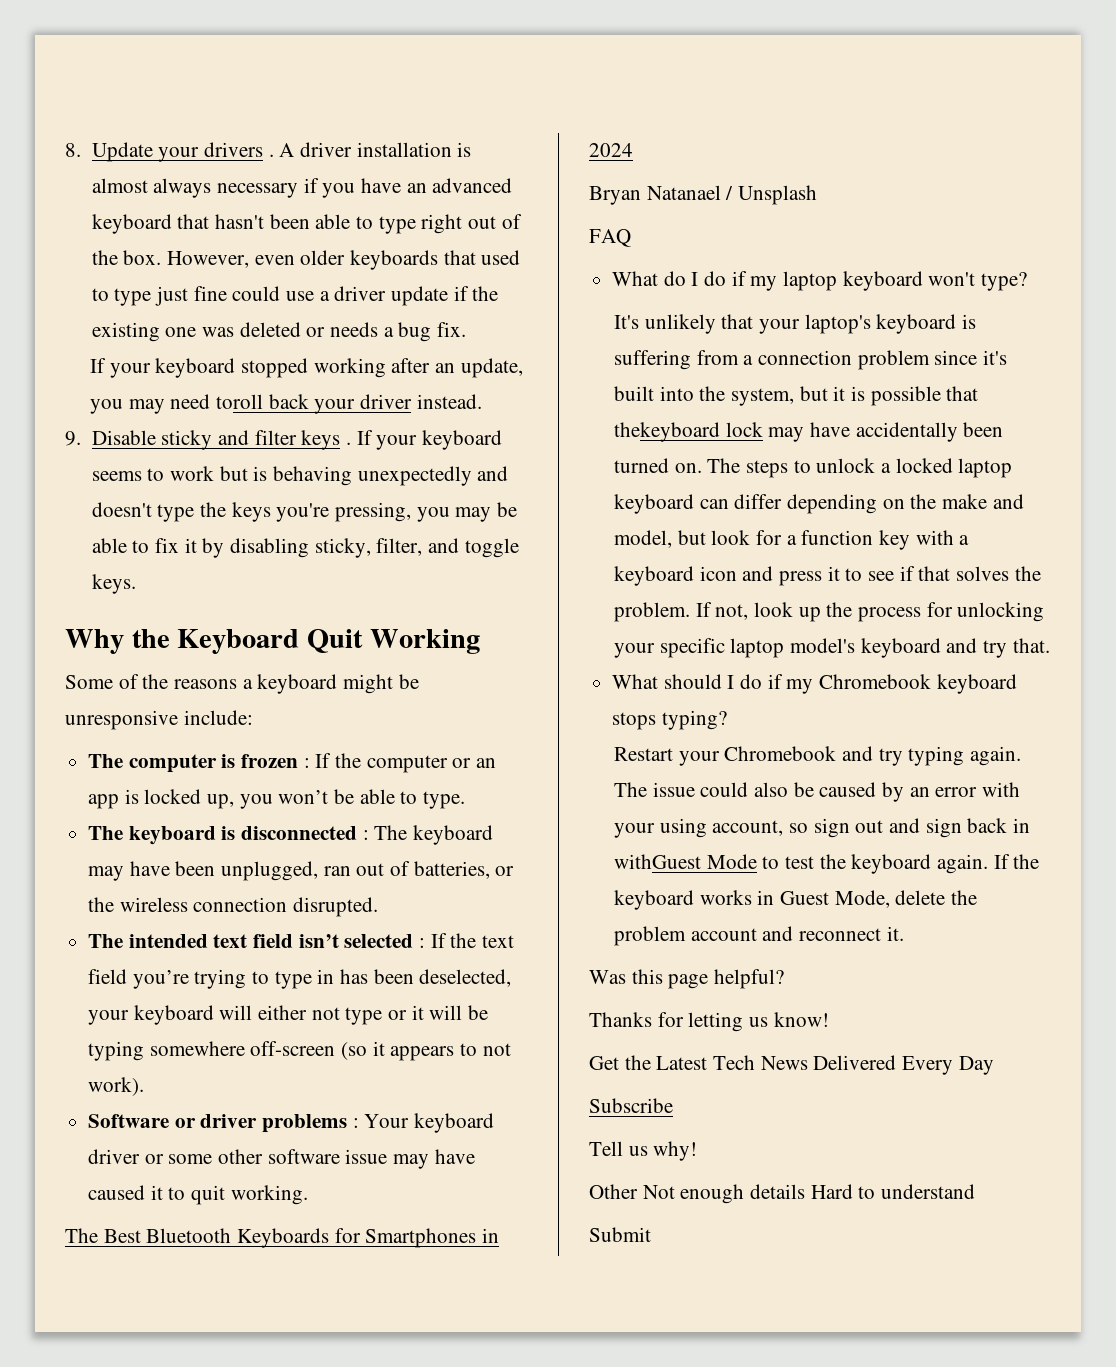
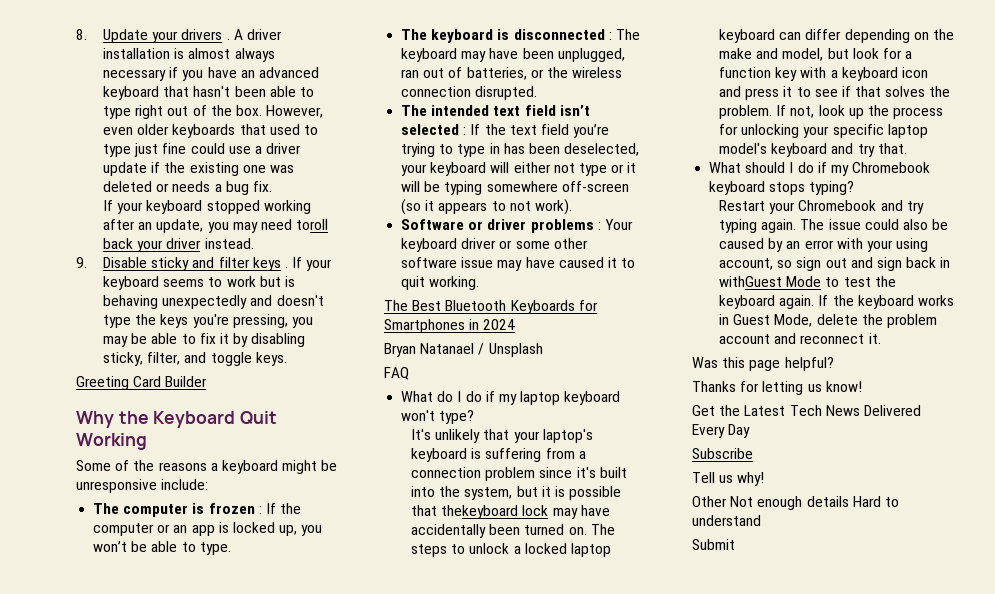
(136, 584) none -> [76,376,208,390] // Greeting Card Builder

